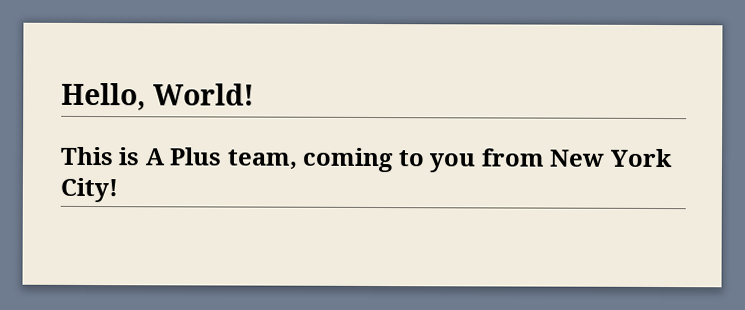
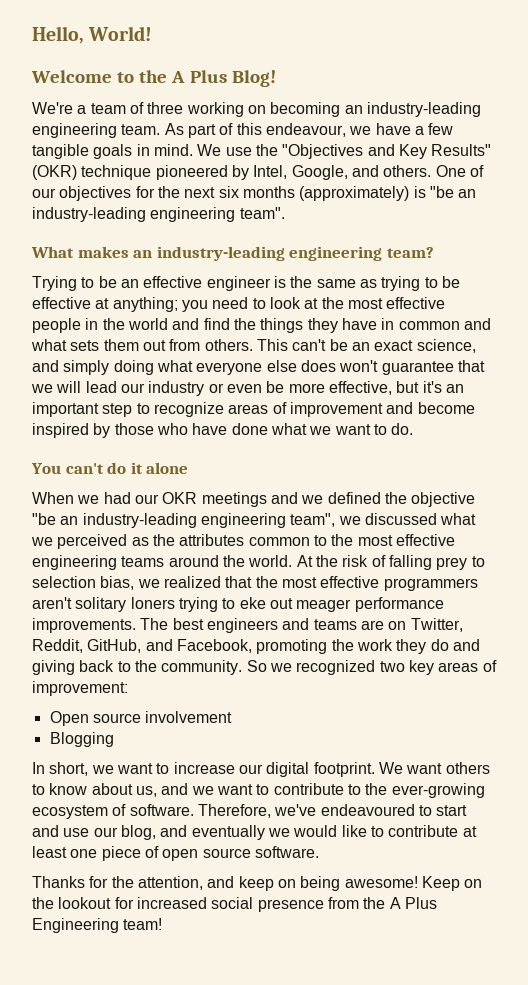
[60,146,673,173] [60,177,118,203] This is A Plus team, coming to you from New York City! -> [31,70,276,87] [32,102,481,117] [32,123,454,138] [32,144,492,159] [32,165,484,180] [32,186,477,201] [32,207,285,222] [31,246,434,261] [32,276,460,291] [32,297,446,312] [32,318,491,333] [31,339,476,353] [32,360,485,375] [31,381,464,396] [32,402,475,417] [32,423,414,438] [31,462,189,474] [32,492,476,507] [32,513,477,528] [31,534,455,549] [32,555,485,570] [32,576,478,591] [32,597,444,612] [32,618,463,633] [32,639,480,654] [32,660,497,675] [32,681,128,696] [49,711,233,726] [49,732,114,747] [32,762,490,777] [32,783,485,798] [32,804,468,819] [32,825,477,840] [32,846,319,861] [32,876,483,891] [32,897,437,912] [32,918,163,933] Welcome to the A Plus Blog! // We're a team of three working on becoming an industry-leading engineering team. As part of this endeavour, we have a few tangible goals in mind. We use the "Objectives and Key Results" (OKR) technique pioneered by Intel, Google, and others. One of our objectives for the next six months (approximately) is "be an industry-leading engineering team". // What makes an industry-leading engineering team? // Trying to be an effective engineer is the same as trying to be effective at anything; you need to look at the most effective people in the world and find the things they have in common and what sets them out from others. This can't be an exact science, and simply doing what everyone else does won't guarantee that we will lead our industry or even be more effective, but it's an important step to recognize areas of improvement and become inspired by those who have done what we want to do. // You can't do it alone // When we had our OKR meetings and we defined the objective "be an industry-leading engineering team", we discussed what we perceived as the attributes common to the most effective engineering teams around the world. At the risk of falling prey to selection bias, we realized that the most effective programmers aren't solitary loners trying to eke out meager performance improvements. The best engineers and teams are on Twitter, Reddit, GitHub, and Facebook, promoting the work they do and giving back to the community. So we recognized two key areas of improvement: // Open source involvement // Blogging // In short, we want to increase our digital footprint. We want others to know about us, and we want to contribute to the ever-growing ecosystem of software. Therefore, we've endeavoured to start and use our blog, and eventually we would like to contribute at least one piece of open source software. // Thanks for the attention, and keep on being awesome! Keep on the lookout for increased social presence from the A Plus Engineering team!

